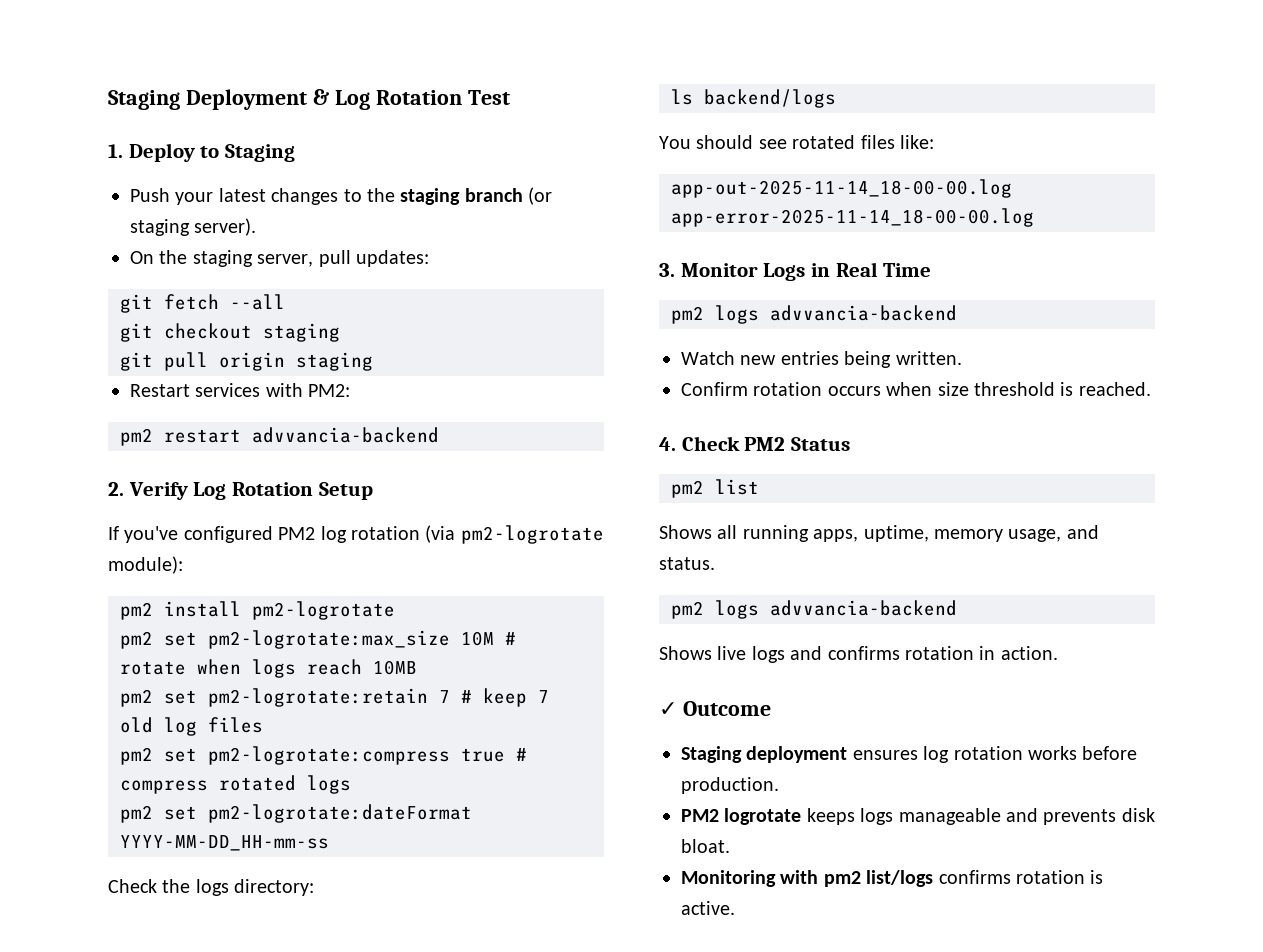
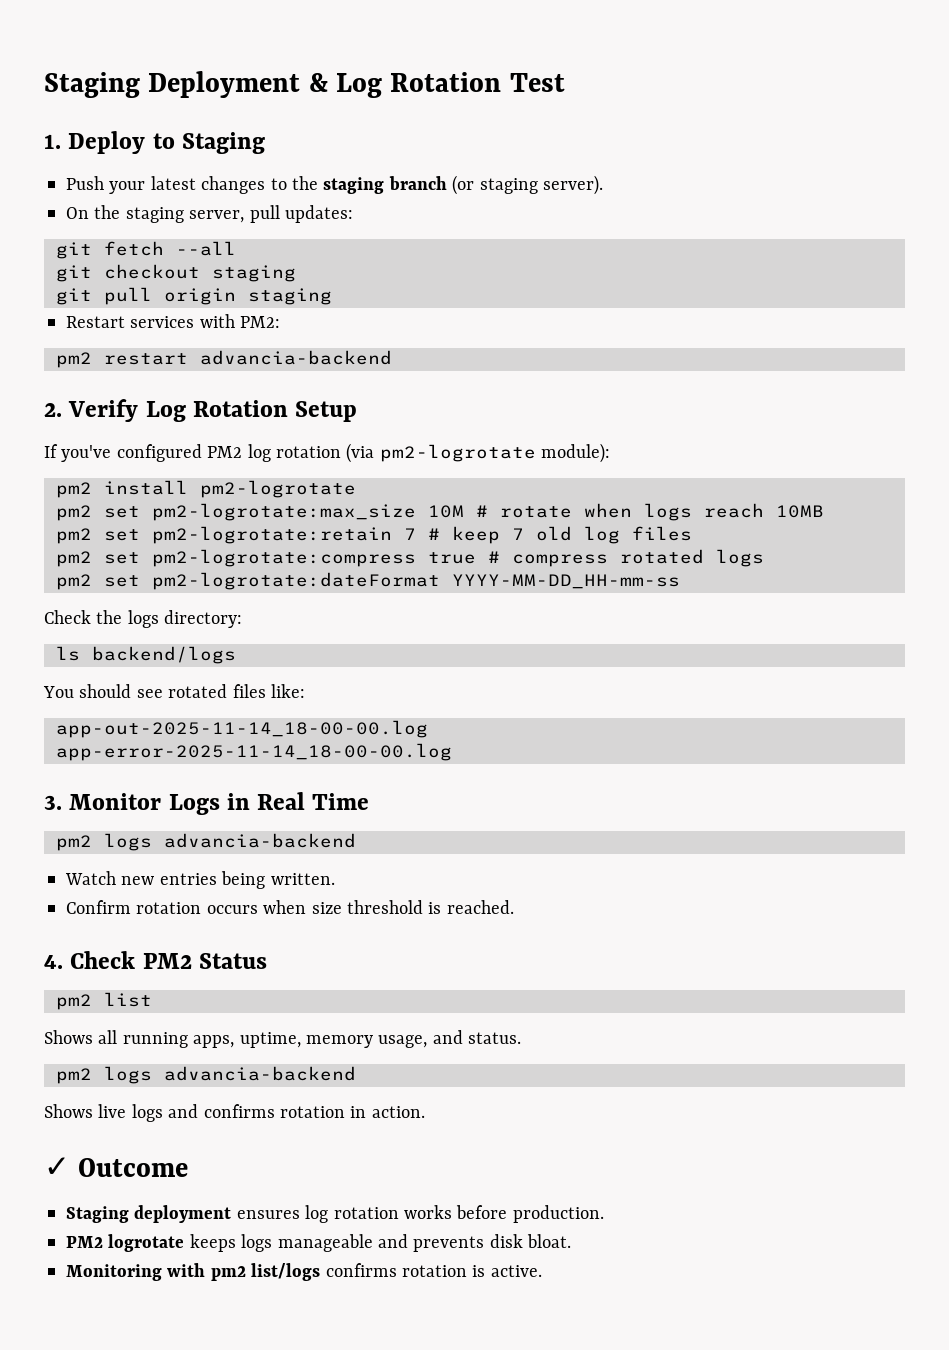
[252,427,439,443] advvancia-backend -> [200,350,392,365] advancia-backend
[770,305,957,321] advvancia-backend -> [164,833,356,848] advancia-backend
[770,600,957,616] advvancia-backend -> [164,1066,356,1081] advancia-backend

